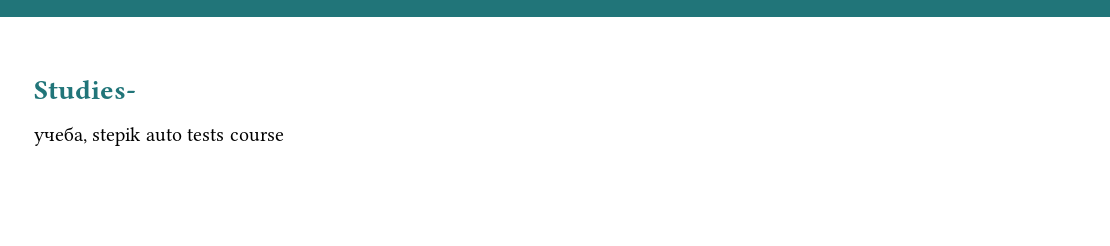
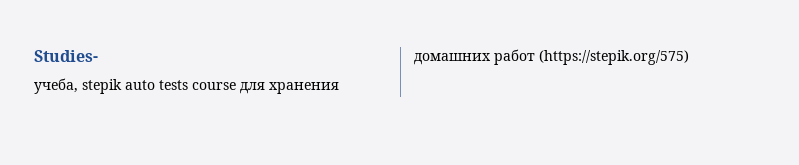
(284, 136) none -> [240,82,339,94] [414,49,689,65] для хранения домашних работ (https://stepik.org/575)

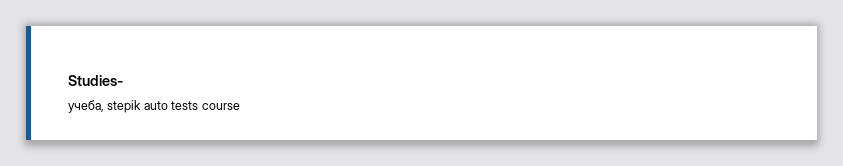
[240,82,339,94] [414,49,689,65] для хранения домашних работ (https://stepik.org/575) -> (240, 106) none

